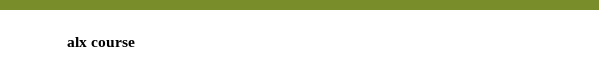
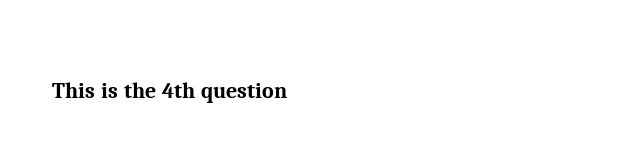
[67,37,136,47] alx course -> [52,82,287,103] This is the 4th question

